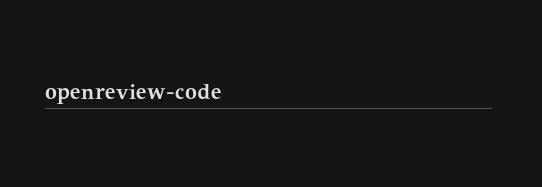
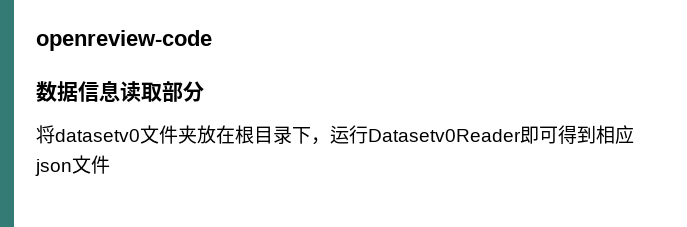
(222, 94) none -> [36,80,204,102] [36,125,634,145] [35,155,110,176] // 数据信息读取部分 // 将datasetv0文件夹放在根目录下，运行Datasetv0Reader即可得到相应json文件

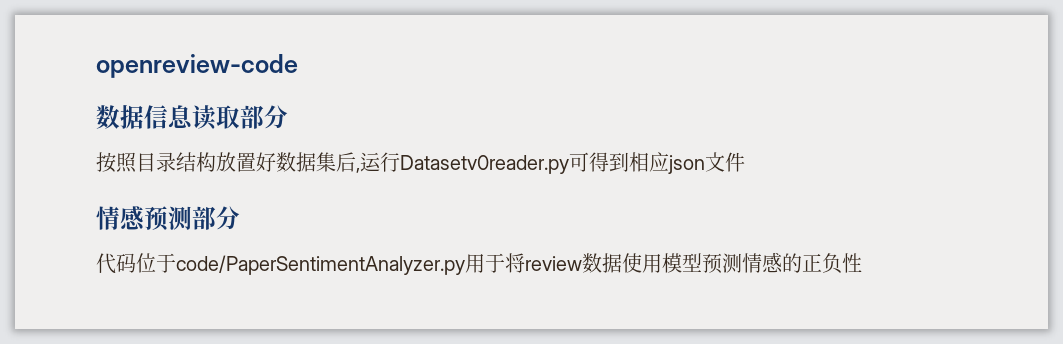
[36,125,539,145] 将datasetv0文件夹放在根目录下，运行Datasetv0Reader即 -> [96,152,569,174] 按照目录结构放置好数据集后,运行Datasetv0reader.py
(110, 164) none -> [96,206,240,231] [96,252,862,275] // 情感预测部分 // 代码位于code/PaperSentimentAnalyzer.py用于将review数据使用模型预测情感的正负性

